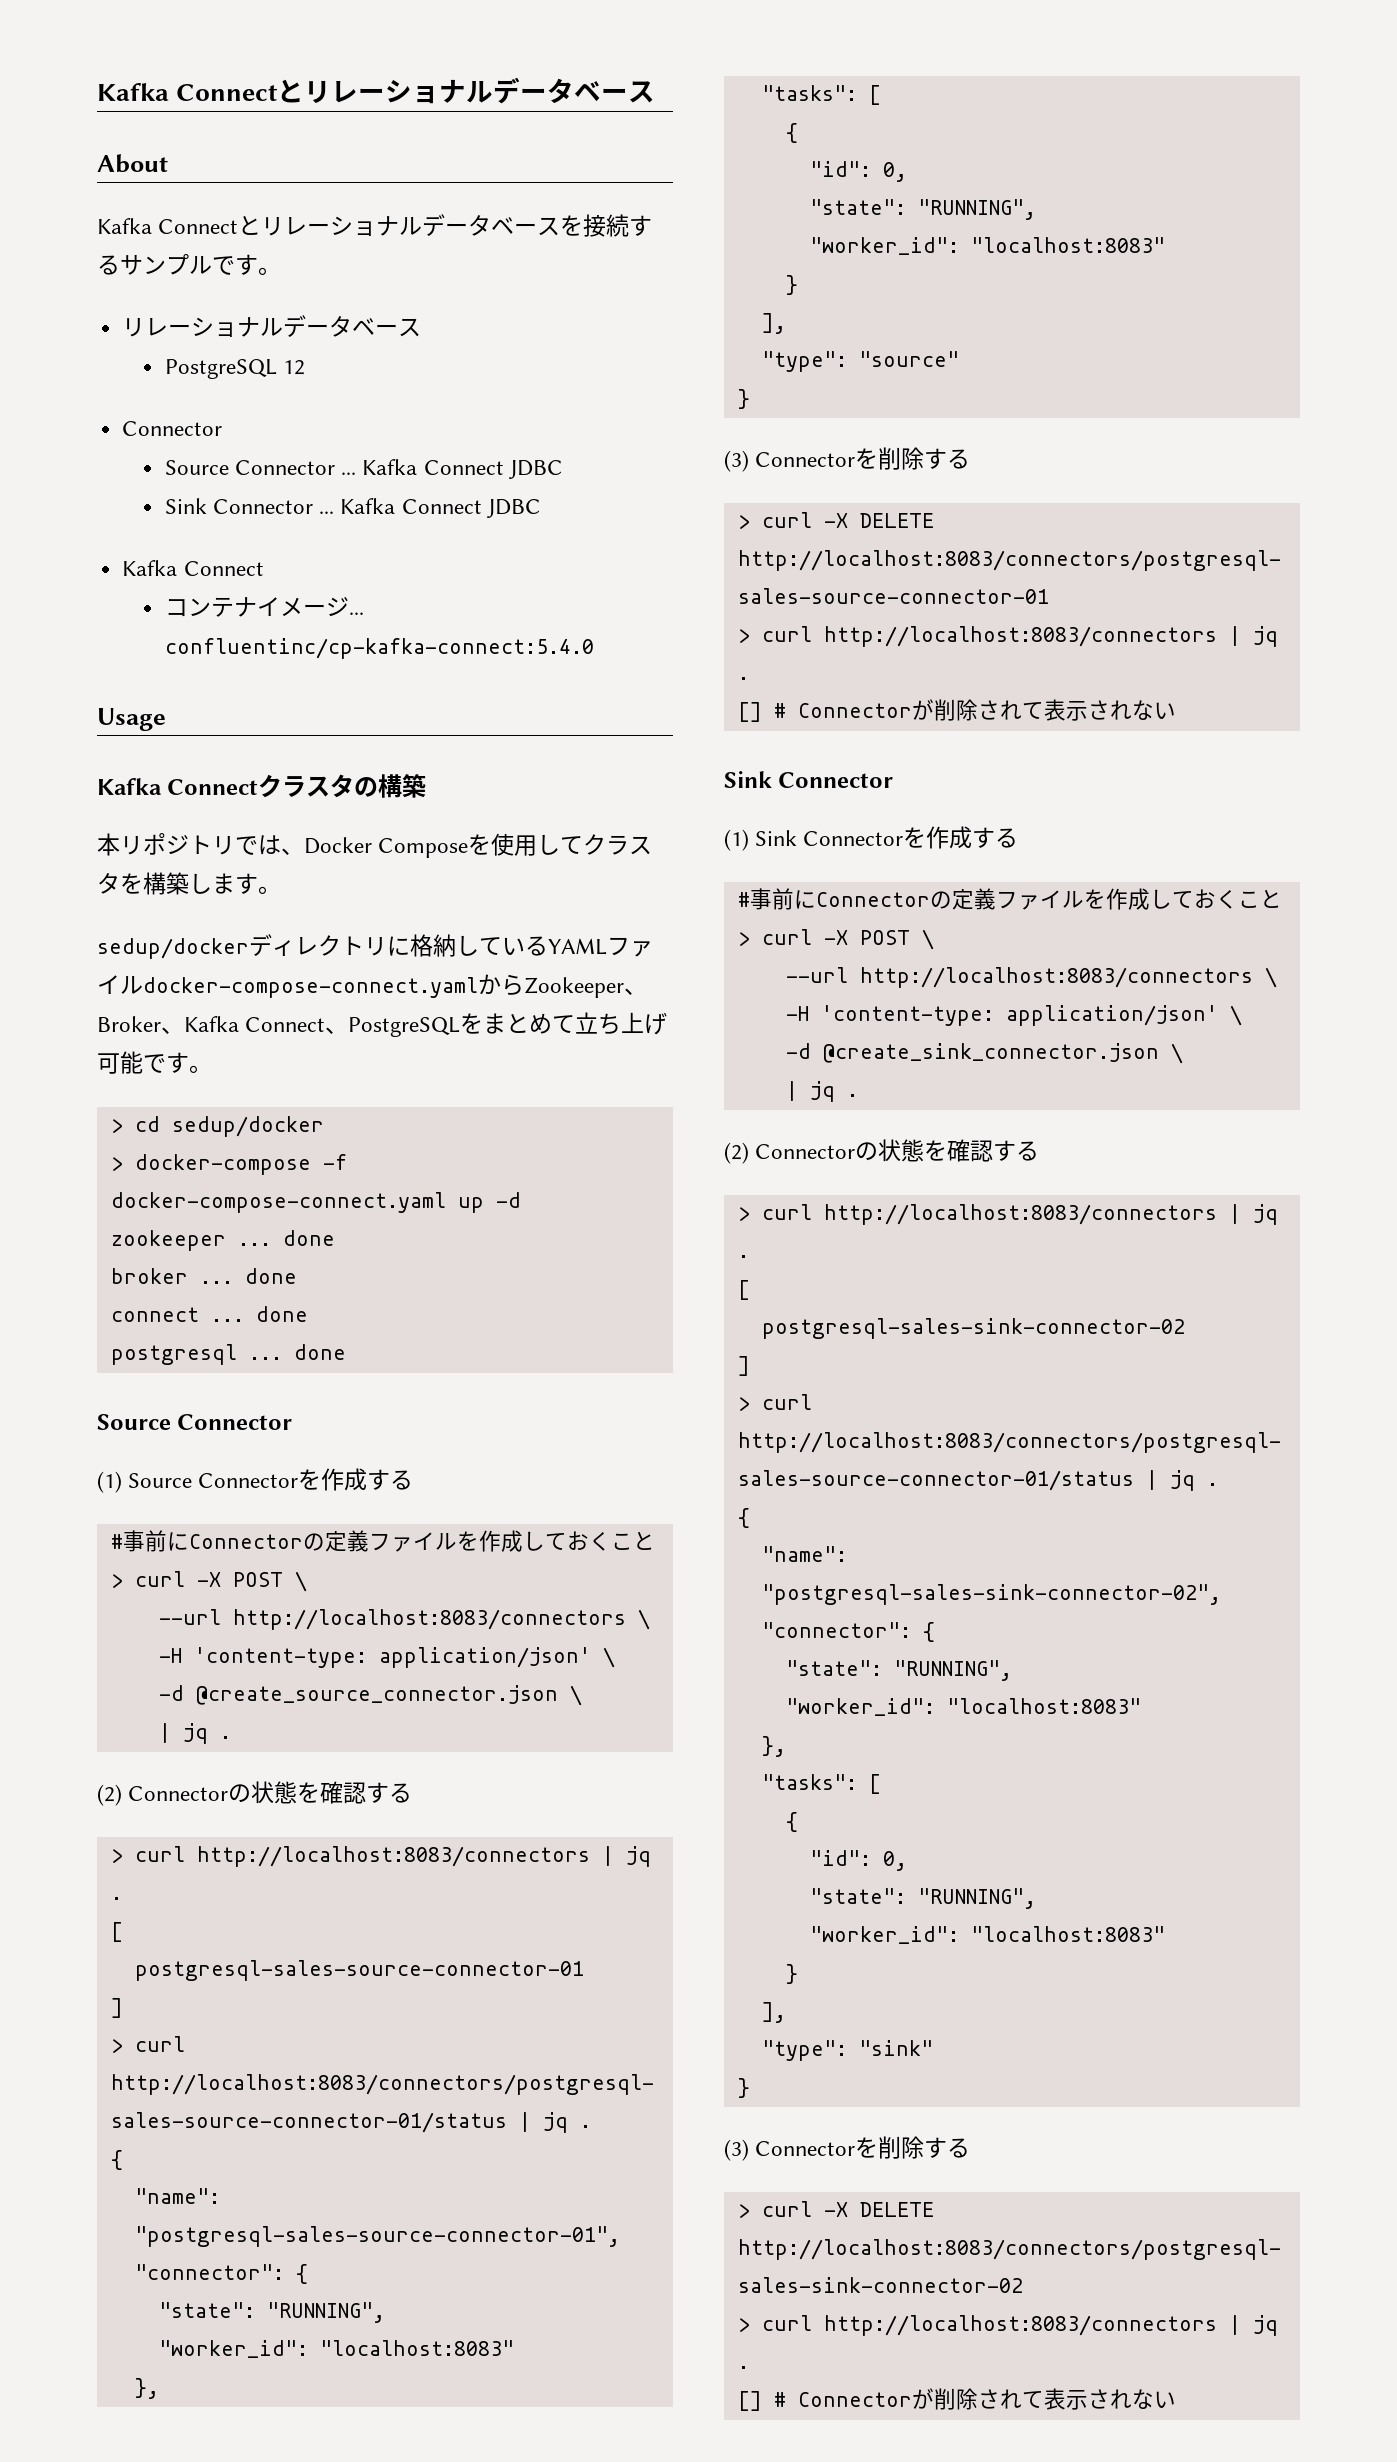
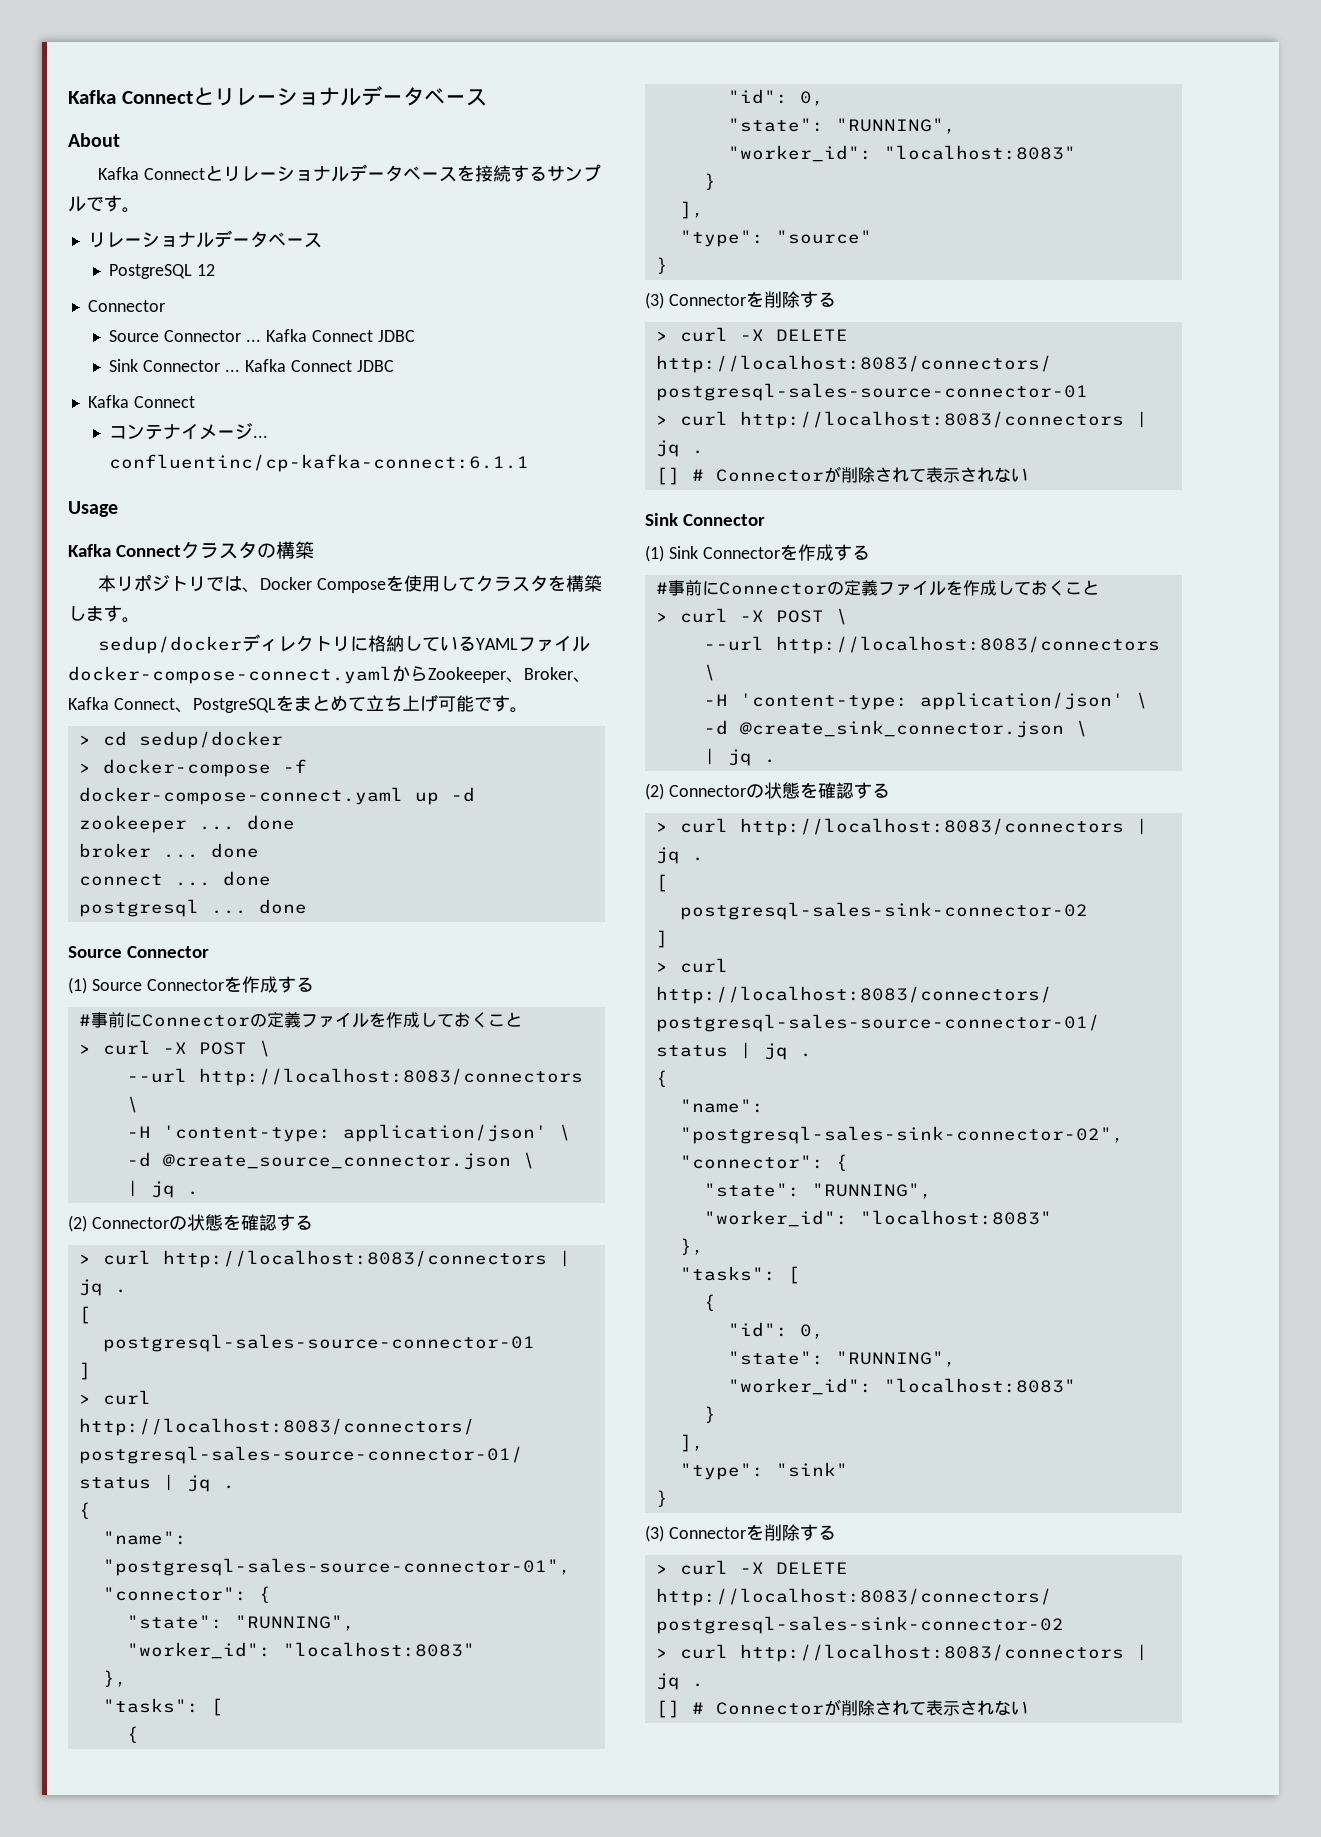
[164,638,594,659] confluentinc/cp-kafka-connect:5.4.0 -> [109,454,530,472] confluentinc/cp-kafka-connect:6.1.1

